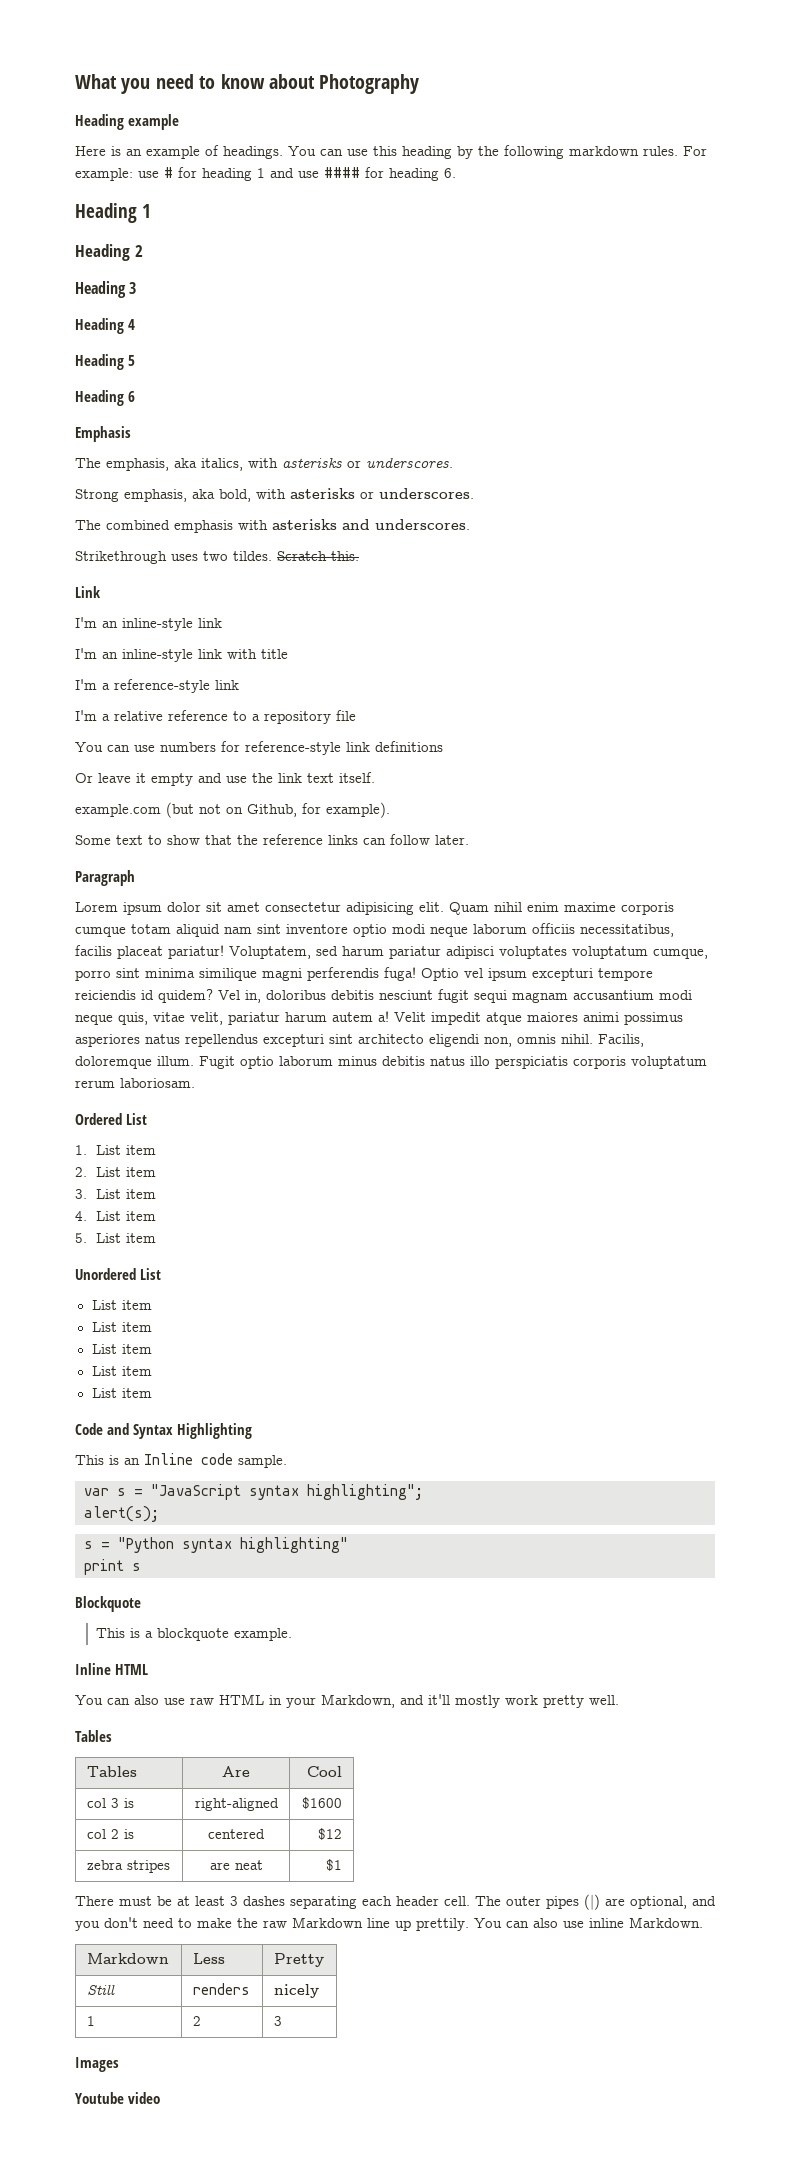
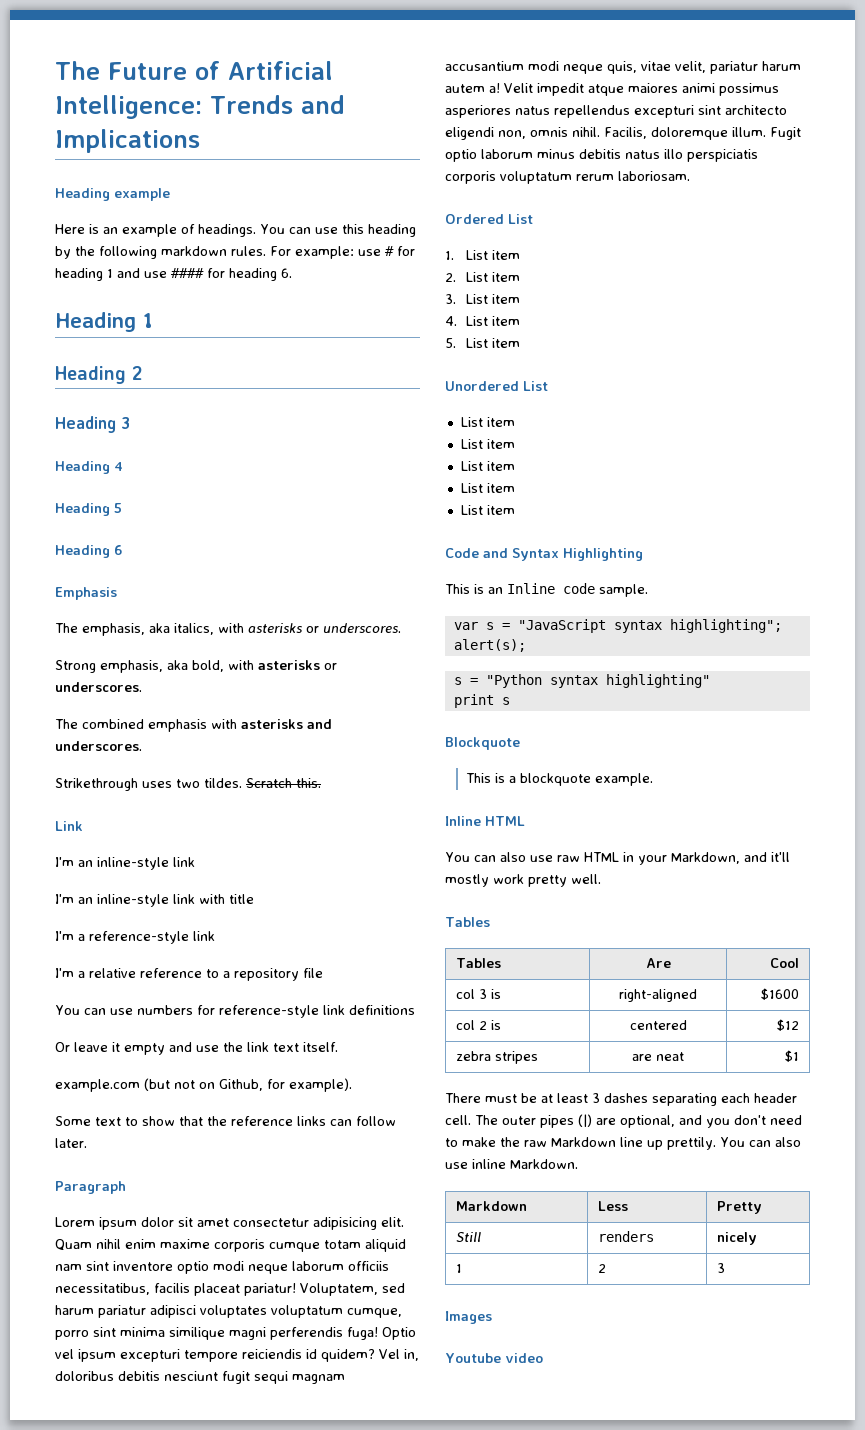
[75,74,420,94] What you need to know about Photography -> [55,61,333,80] [55,95,345,119] [55,129,200,153] The Future of Artificial Intelligence: Trends and Implications

